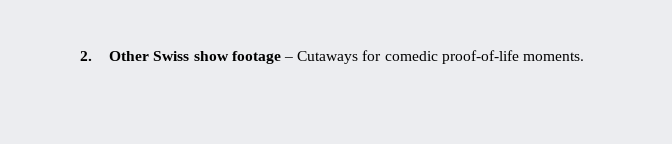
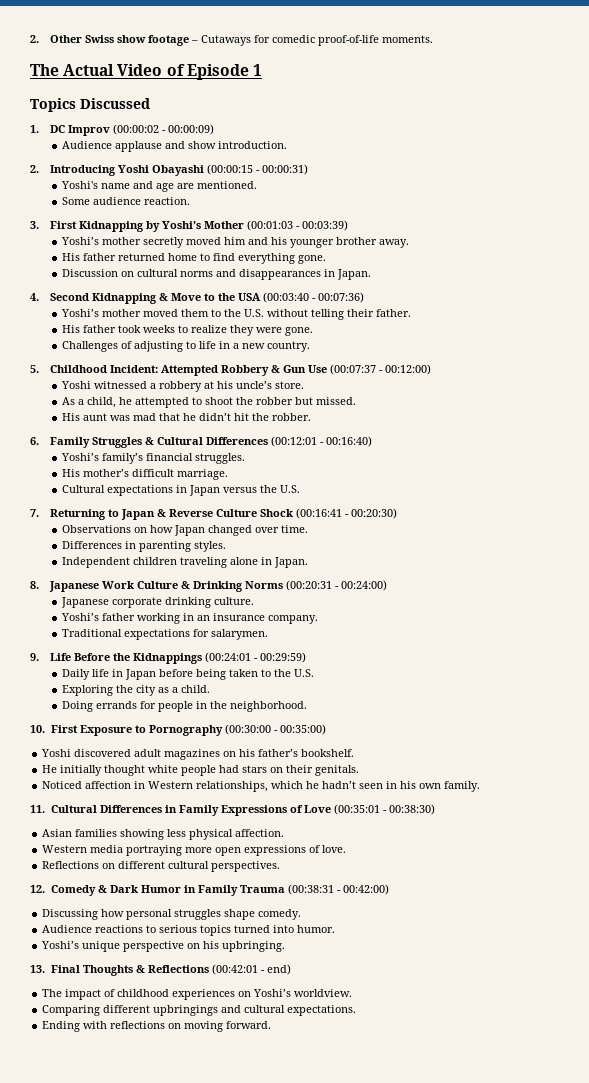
(584, 56) none -> [30,64,262,80] [30,98,150,112] [30,124,214,136] [61,141,287,152] [30,164,308,176] [60,181,257,192] [61,197,190,205] [30,220,348,232] [60,237,409,248] [61,253,326,264] [61,269,371,280] [30,292,364,304] [60,309,411,320] [61,325,313,336] [61,341,310,352] [30,364,431,376] [60,381,304,392] [61,397,356,408] [61,413,311,421] [30,436,372,448] [60,453,245,464] [61,469,228,480] [61,485,300,496] [30,508,397,520] [61,525,308,536] [61,541,226,552] [61,557,308,568] [30,580,387,592] [60,597,254,608] [60,613,318,624] [61,629,268,640] [30,652,306,664] [61,669,314,680] [61,685,210,696] [61,701,307,712] [30,724,326,736] [41,749,355,760] [42,765,360,776] [42,781,481,792] [30,804,435,816] [42,829,285,840] [42,845,347,856] [42,861,281,872] [30,884,389,896] [42,909,302,920] [42,925,336,936] [41,941,286,952] [30,964,291,976] [42,989,353,1000] [42,1005,357,1016] [42,1021,272,1032] // The Actual Video of Episode 1 // Topics Discussed // 1. DC Improv (00:00:02 - 00:00:09) // Audience applause and show introduction. // 2. Introducing Yoshi Obayashi (00:00:15 - 00:00:31) // Yoshi's name and age are mentioned. // Some audience reaction. // 3. First Kidnapping by Yoshi’s Mother (00:01:03 - 00:03:39) // Yoshi’s mother secretly moved him and his younger brother away. // His father returned home to find everything gone. // Discussion on cultural norms and disappearances in Japan. // 4. Second Kidnapping & Move to the USA (00:03:40 - 00:07:36) // Yoshi’s mother moved them to the U.S. without telling their father. // His father took weeks to realize they were gone. // Challenges of adjusting to life in a new country. // 5. Childhood Incident: Attempted Robbery & Gun Use (00:07:37 - 00:12:00) // Yoshi witnessed a robbery at his uncle’s store. // As a child, he attempted to shoot the robber but missed. // His aunt was mad that he didn’t hit the robber. // 6. Family Struggles & Cultural Differences (00:12:01 - 00:16:40) // Yoshi’s family’s financial struggles. // His mother’s difficult marriage. // Cultural expectations in Japan versus the U.S. // 7. Returning to Japan & Reverse Culture Shock (00:16:41 - 00:20:30) // Observations on how Japan changed over time. // Differences in parenting styles. // Independent children traveling alone in Japan. // 8. Japanese Work Culture & Drinking Norms (00:20:31 - 00:24:00) // Japanese corporate drinking culture. // Yoshi’s father working in an insurance company. // Traditional expectations for salarymen. // 9. Life Before the Kidnappings (00:24:01 - 00:29:59) // Daily life in Japan before being taken to the U.S. // Exploring the city as a child. // Doing errands for people in the neighborhood. // 10. First Exposure to Pornography (00:30:00 - 00:35:00) // Yoshi discovered adult magazines on his father’s bookshelf. // He initially thought white people had stars on their genitals. // Noticed affection in Western relationships, which he hadn’t seen in his own family. // 11. Cultural Differences in Family Expressions of Love (00:35:01 - 00:38:30) // Asian families showing less physical affection. // Western media portraying more open expressions of love. // Reflections on different cultural perspectives. // 12. Comedy & Dark Humor in Family Trauma (00:38:31 - 00:42:00) // Discussing how personal struggles shape comedy. // Audience reactions to serious topics turned into humor. // Yoshi’s unique perspective on his upbringing. // 13. Final Thoughts & Reflections (00:42:01 - end) // The impact of childhood experiences on Yoshi’s worldview. // Comparing different upbringings and cultural expectations. // Ending with reflections on moving forward.

